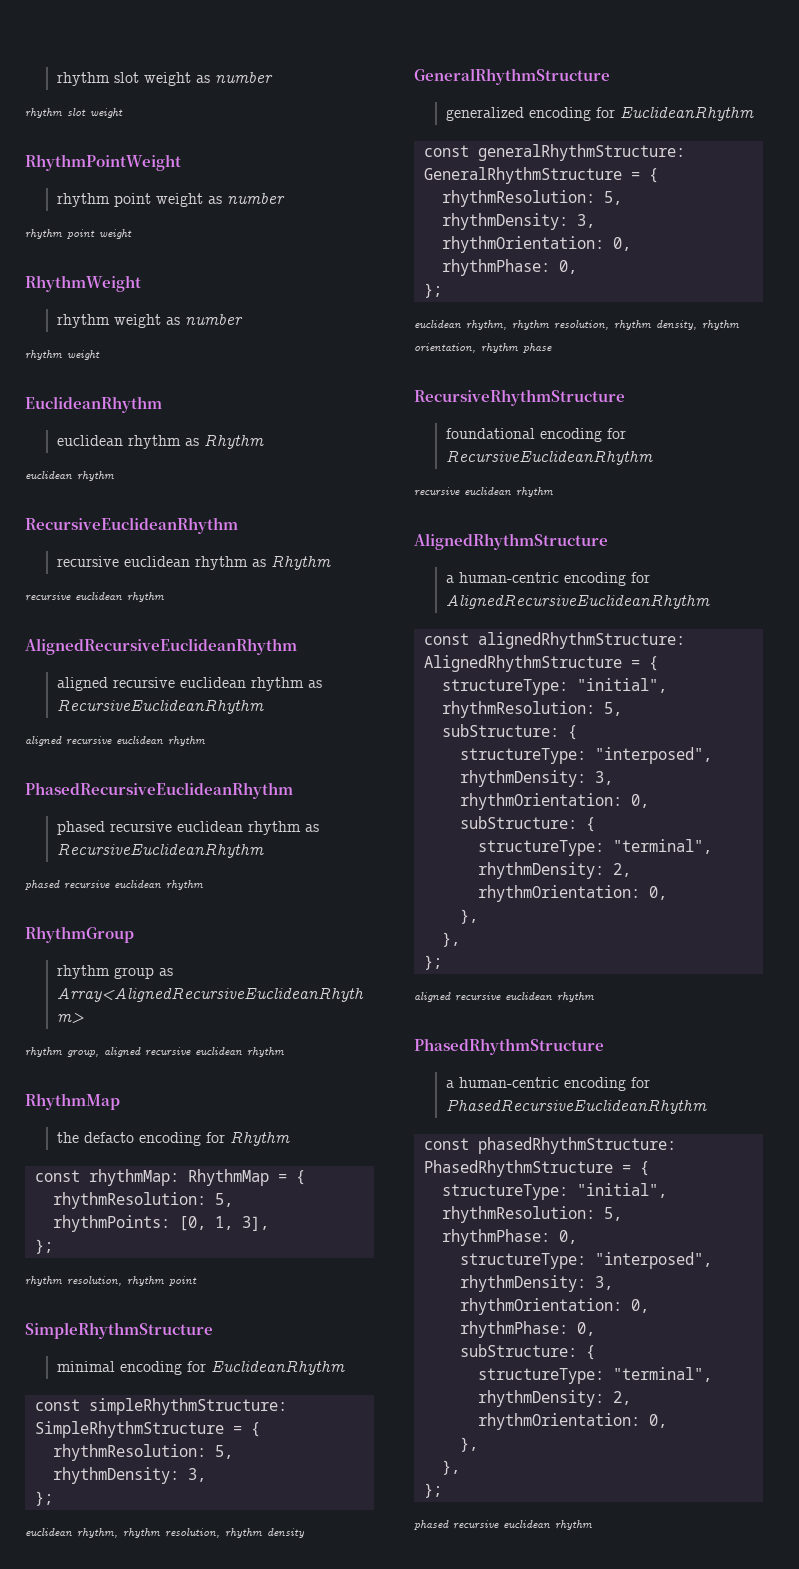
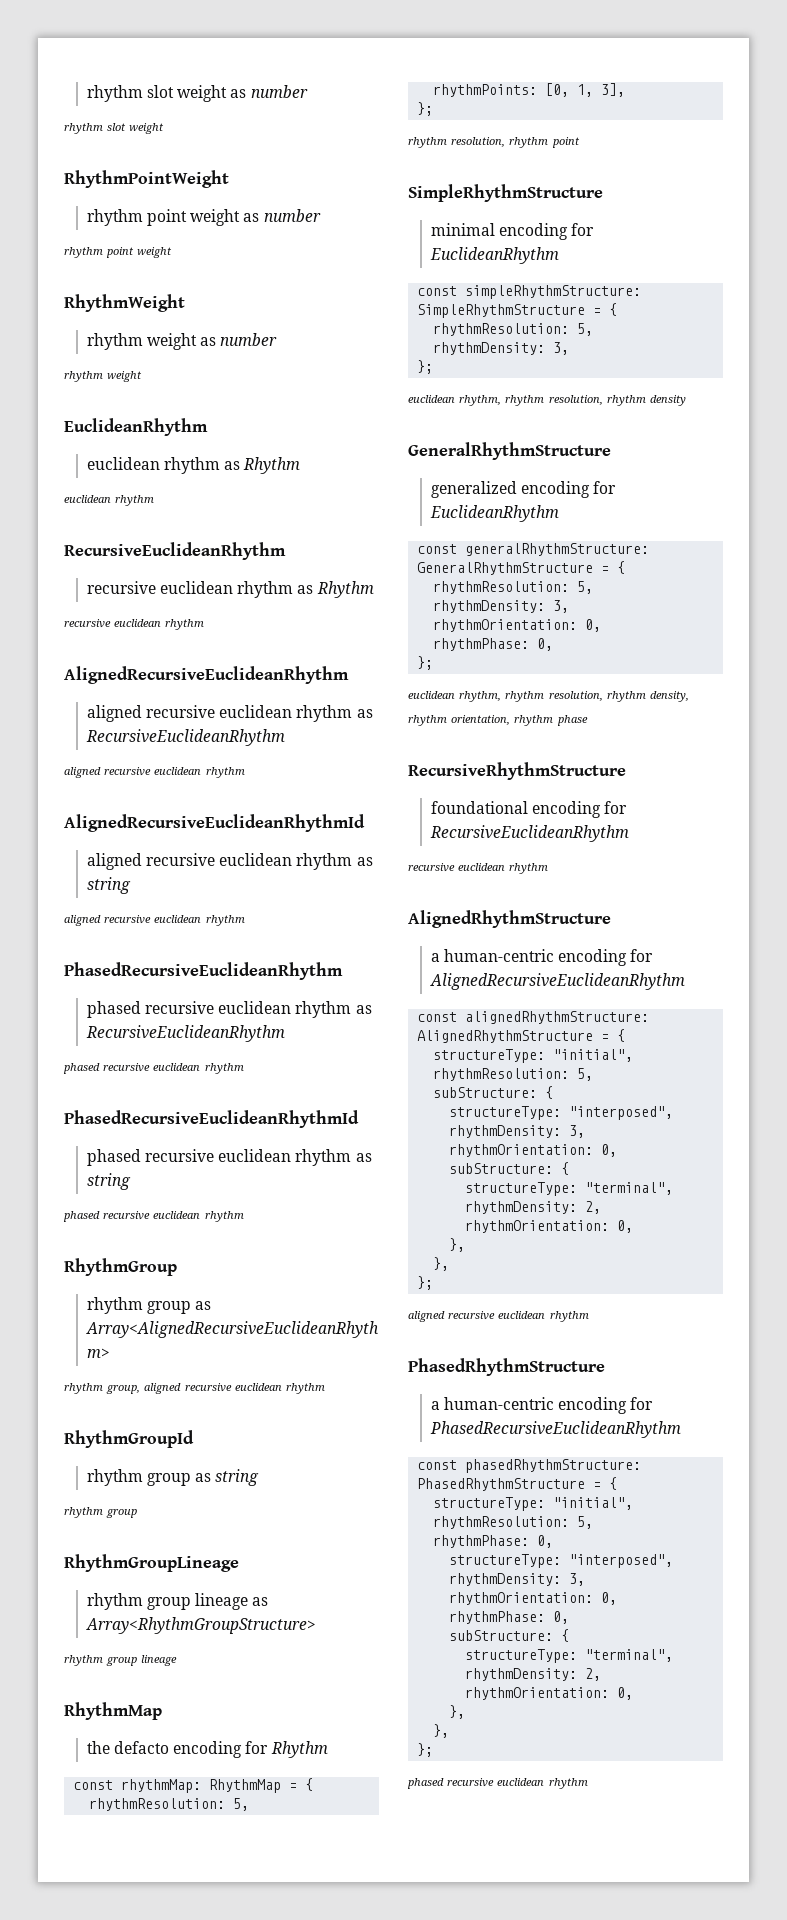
(206, 741) none -> [64,814,365,832] [86,853,373,870] [86,877,131,894] [64,915,245,926] // AlignedRecursiveEuclideanRhythmId // aligned recursive euclidean rhythm as string // aligned recursive euclidean rhythm
(204, 885) none -> [64,1110,359,1128] [86,1149,372,1166] [86,1173,131,1190] [63,1211,244,1222] // PhasedRecursiveEuclideanRhythmId // phased recursive euclidean rhythm as string // phased recursive euclidean rhythm
(285, 1052) none -> [64,1430,194,1448] [86,1469,260,1486] [64,1507,138,1518] [64,1554,239,1572] [86,1593,269,1610] [85,1617,316,1634] [64,1655,178,1666] // RhythmGroupId // rhythm group as string // rhythm group // RhythmGroupLineage // rhythm group lineage as Array<RhythmGroupStructure> // rhythm group lineage

